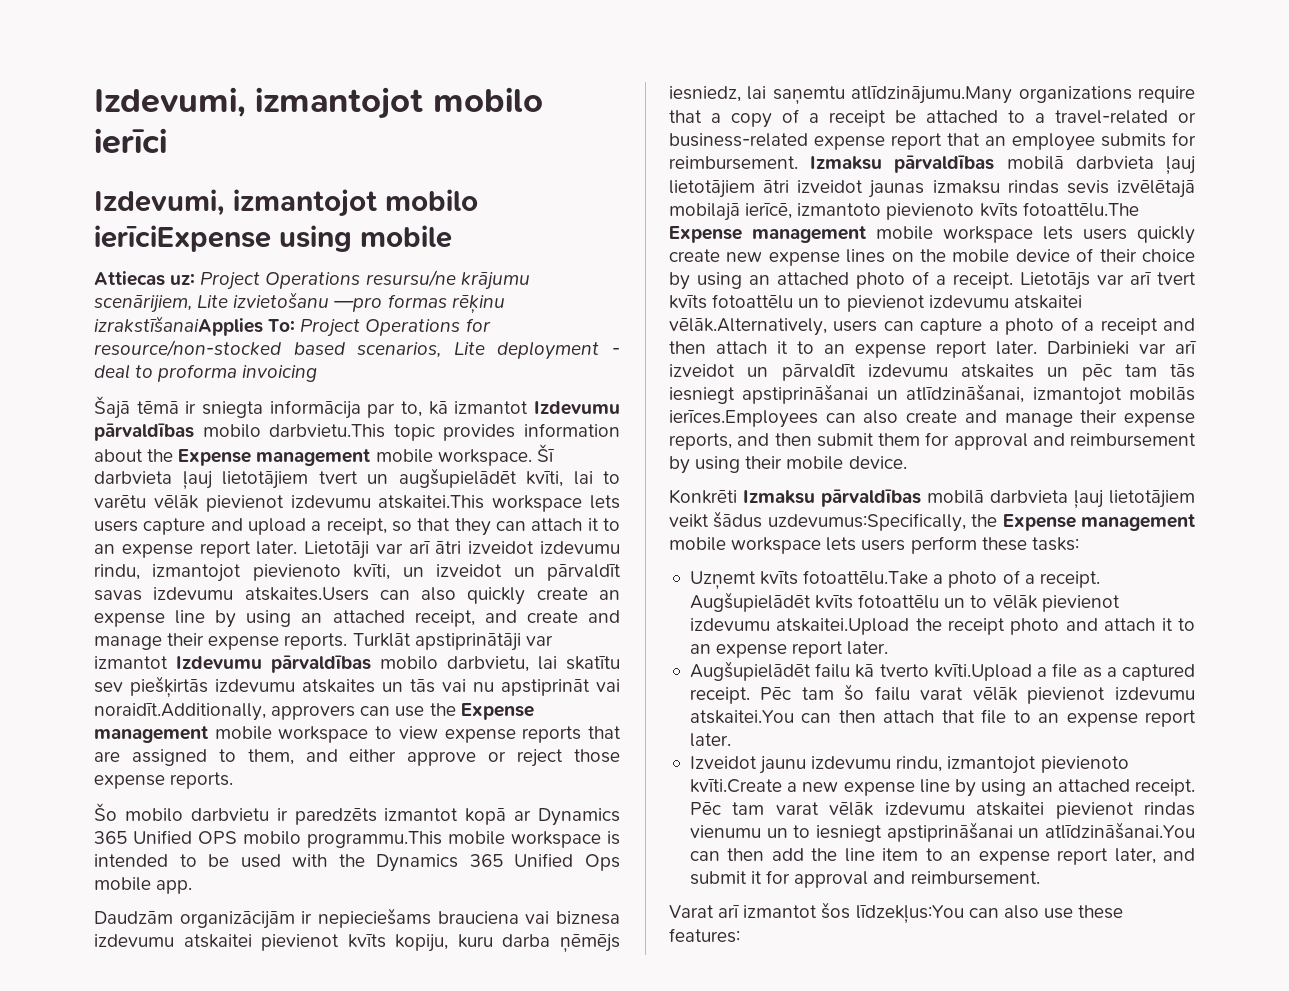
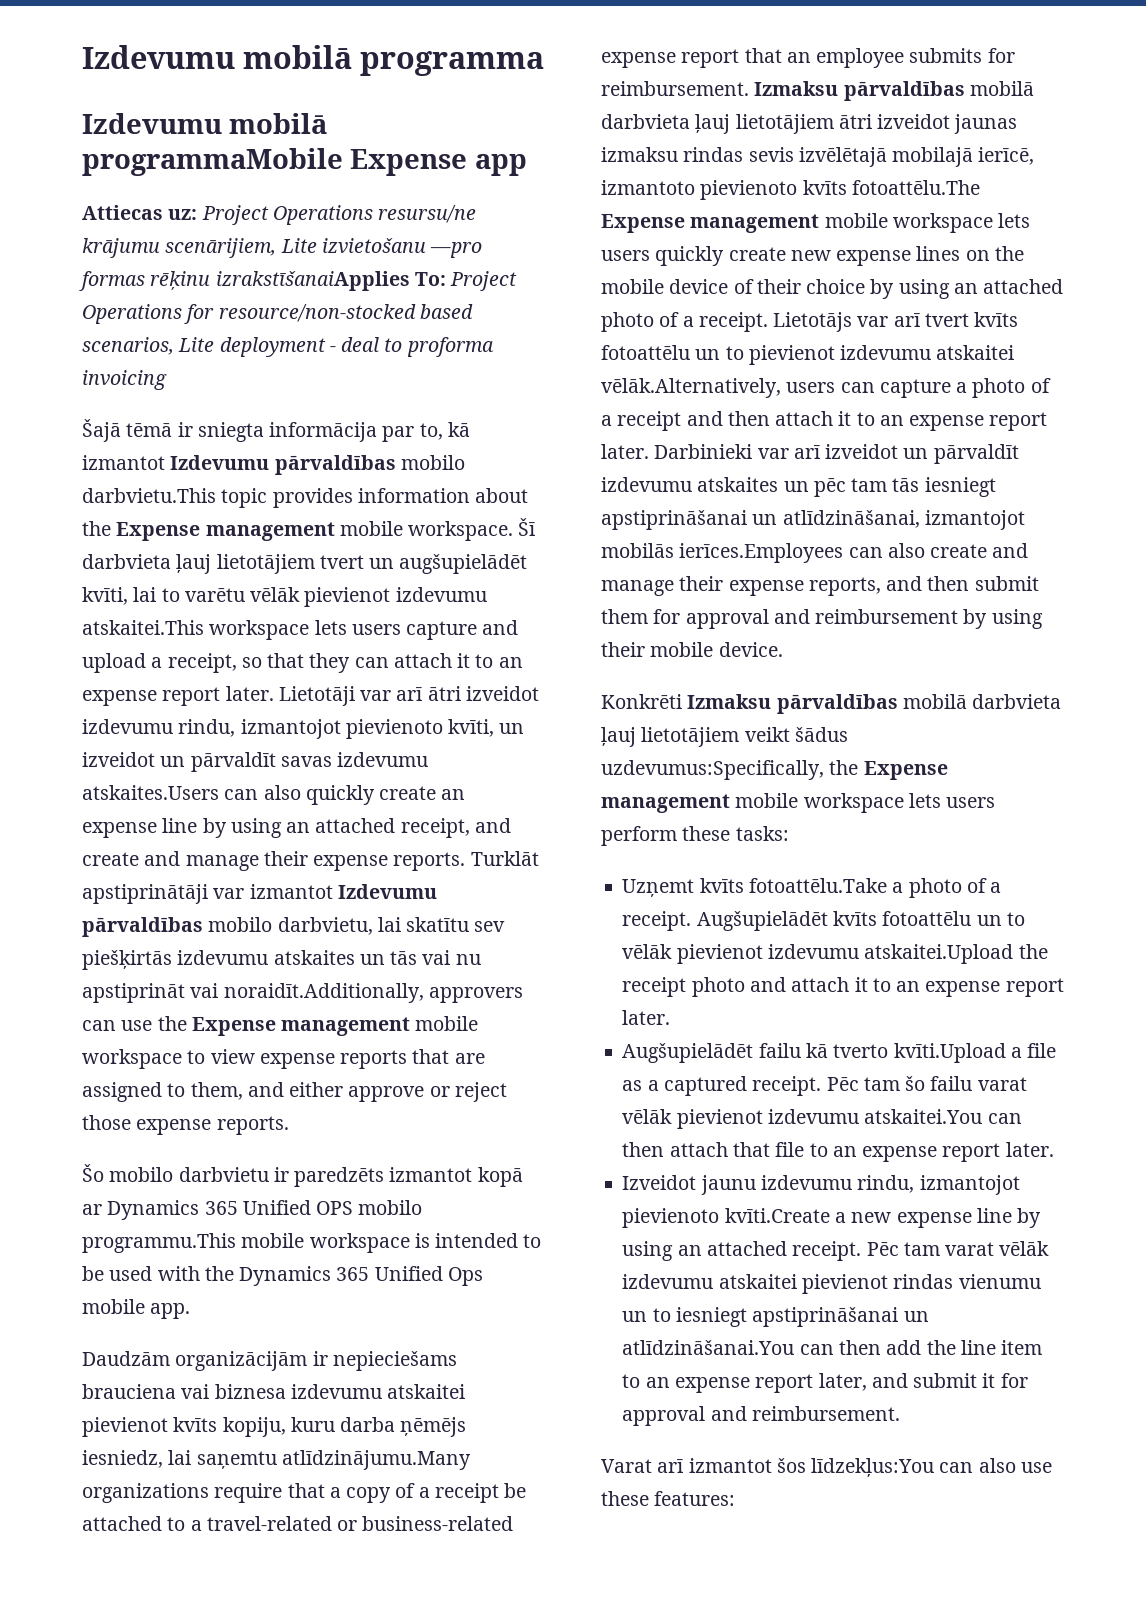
[94,87,543,119] [94,128,167,154] [94,189,478,217] [94,225,452,252] Izdevumi, izmantojot mobilo ierīci // Izdevumi, izmantojot mobilo ierīciExpense using mobile -> [82,45,545,76] [82,113,328,134] [82,148,527,176] Izdevumu mobilā programma // Izdevumu mobilā programmaMobile Expense app

